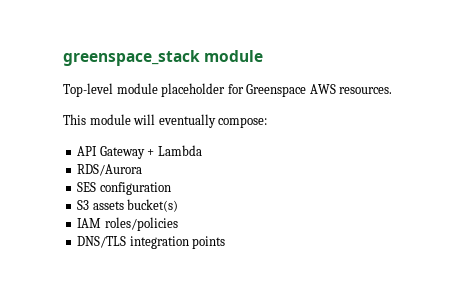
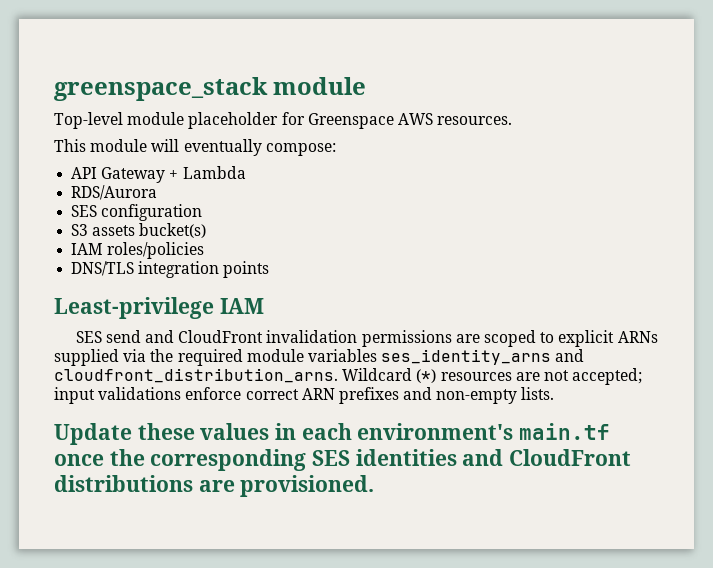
(226, 242) none -> [54,297,264,319] [75,330,658,347] [54,349,585,366] [54,368,643,385] [54,387,555,404] [54,423,611,445] [54,449,632,471] [54,475,375,497] // Least-privilege IAM // SES send and CloudFront invalidation permissions are scoped to explicit ARNs supplied via the required module variables ses_identity_arns and cloudfront_distribution_arns. Wildcard (*) resources are not accepted; input validations enforce correct ARN prefixes and non-empty lists. // Update these values in each environment's main.tf once the corresponding SES identities and CloudFront distributions are provisioned.

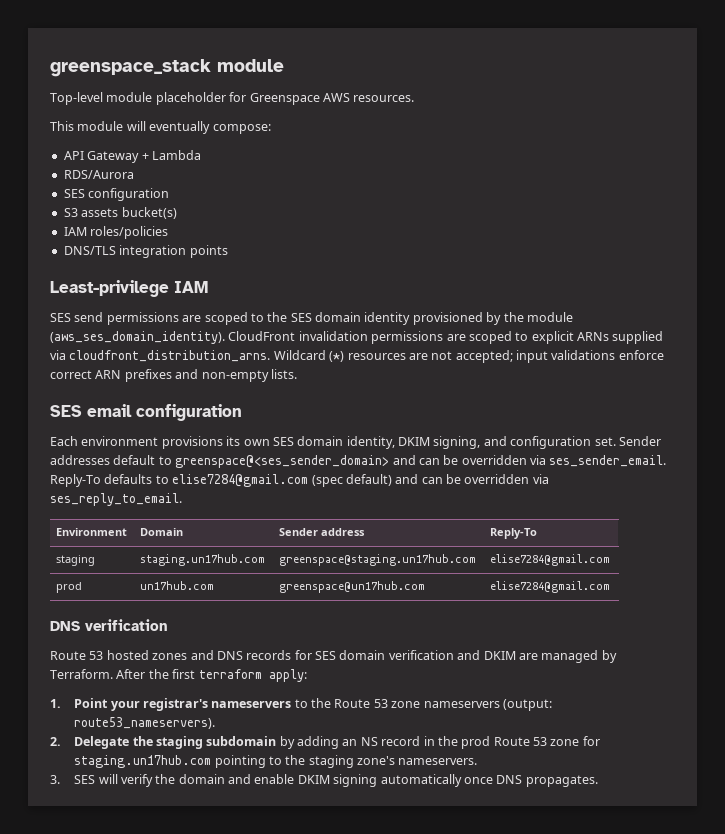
[145,330,175,343] and -> [106,312,573,325] [50,331,225,344] permissions are scoped to the SES domain identity provisioned by the module (aws_ses_domain_identity).
[150,349,585,366] the required module variables ses_identity_arns and -> (66, 355) none
[54,423,611,445] [54,449,632,471] [54,475,375,497] Update these values in each environment's main.tf once the corresponding SES identities and CloudFront distributions are provisioned. -> [50,404,242,421] [50,436,661,449] [50,455,667,468] [50,474,549,487] [50,493,182,506] [56,528,128,536] [140,528,184,536] [279,528,366,536] [490,528,538,539] [56,555,96,566] [140,554,266,566] [279,554,477,566] [490,554,611,566] [56,582,83,593] [140,581,215,590] [279,581,426,593] [490,581,611,593] [50,619,168,631] [50,650,617,663] [50,669,307,682] [50,698,552,711] [74,717,216,729] [50,736,600,749] [74,755,478,768] [50,774,598,787] SES email configuration // Each environment provisions its own SES domain identity, DKIM signing, and configuration set. Sender addresses default to greenspace@<ses_sender_domain> and can be overridden via ses_sender_email. Reply-To defaults to elise7284@gmail.com (spec default) and can be overridden via ses_reply_to_email. // Environment | Domain | Sender address | Reply-To // staging | staging.un17hub.com | greenspace@staging.un17hub.com | elise7284@gmail.com // prod | un17hub.com | greenspace@un17hub.com | elise7284@gmail.com // DNS verification // Route 53 hosted zones and DNS records for SES domain verification and DKIM are managed by Terraform. After the first terraform apply: // 1. Point your registrar's nameservers to the Route 53 zone nameservers (output: route53_nameservers). // 2. Delegate the staging subdomain by adding an NS record in the prod Route 53 zone for staging.un17hub.com pointing to the staging zone's nameservers. // 3. SES will verify the domain and enable DKIM signing automatically once DNS propagates.

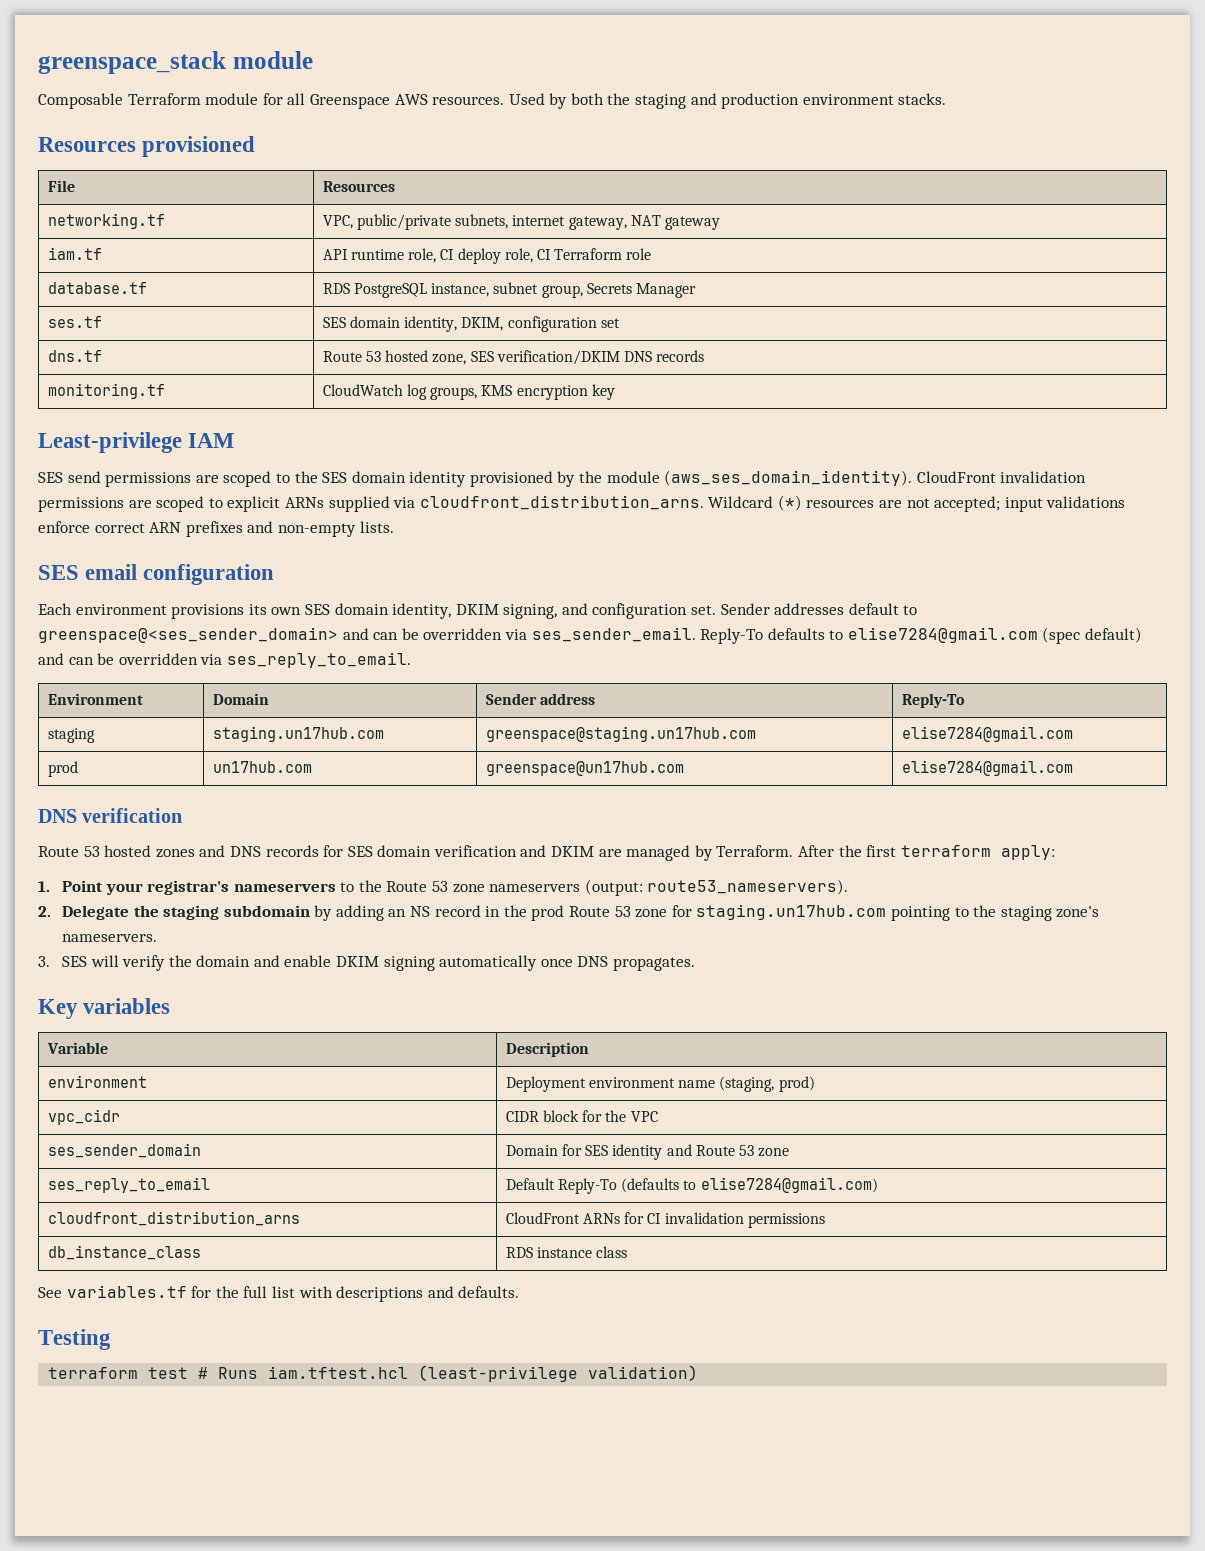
[50,92,415,105] [50,121,271,134] [63,150,201,163] [63,170,134,179] [63,188,170,201] [63,207,177,219] [63,226,169,239] [63,245,228,258] Top-level module placeholder for Greenspace AWS resources. // This module will eventually compose: // API Gateway + Lambda // RDS/Aurora // SES configuration // S3 assets bucket(s) // IAM roles/policies // DNS/TLS integration points -> [38,93,947,109] [38,136,256,157] [47,180,75,192] [322,181,395,192] [47,213,165,229] [322,214,720,230] [47,247,102,260] [322,248,652,264] [47,282,147,294] [322,282,696,298] [47,316,102,328] [322,316,620,332] [47,350,102,362] [322,350,705,365] [47,383,165,399] [322,384,615,400] Composable Terraform module for all Greenspace AWS resources. Used by both the staging and production environment stacks. // Resources provisioned // File | Resources // networking.tf | VPC, public/private subnets, internet gateway, NAT gateway // iam.tf | API runtime role, CI deploy role, CI Terraform role // database.tf | RDS PostgreSQL instance, subnet group, Secrets Manager // ses.tf | SES domain identity, DKIM, configuration set // dns.tf | Route 53 hosted zone, SES verification/DKIM DNS records // monitoring.tf | CloudWatch log groups, KMS encryption key
(598, 781) none -> [38,998,171,1019] [46,1042,108,1054] [505,1042,589,1057] [47,1075,147,1088] [505,1076,815,1092] [47,1109,120,1125] [505,1110,658,1122] [47,1143,201,1158] [505,1144,790,1160] [47,1177,210,1193] [505,1177,878,1194] [47,1211,300,1226] [505,1212,825,1228] [47,1245,201,1260] [505,1246,628,1258] [38,1285,520,1302] [38,1329,111,1350] [48,1365,699,1382] // Key variables // Variable | Description // environment | Deployment environment name (staging, prod) // vpc_cidr | CIDR block for the VPC // ses_sender_domain | Domain for SES identity and Route 53 zone // ses_reply_to_email | Default Reply-To (defaults to elise7284@gmail.com) // cloudfront_distribution_arns | CloudFront ARNs for CI invalidation permissions // db_instance_class | RDS instance class // See variables.tf for the full list with descriptions and defaults. // Testing // terraform test # Runs iam.tftest.hcl (least-privilege validation)

